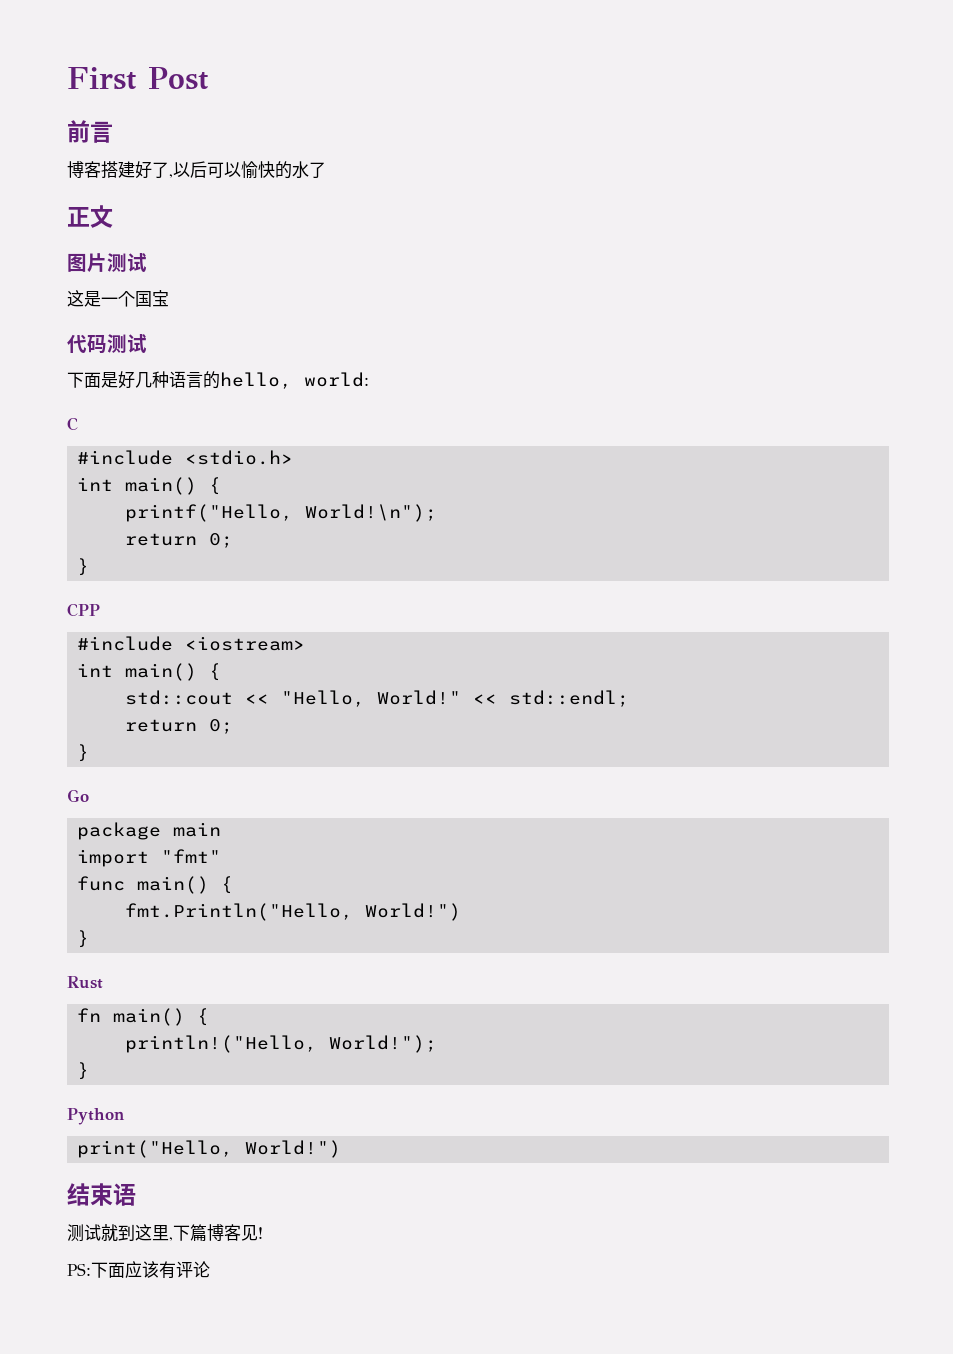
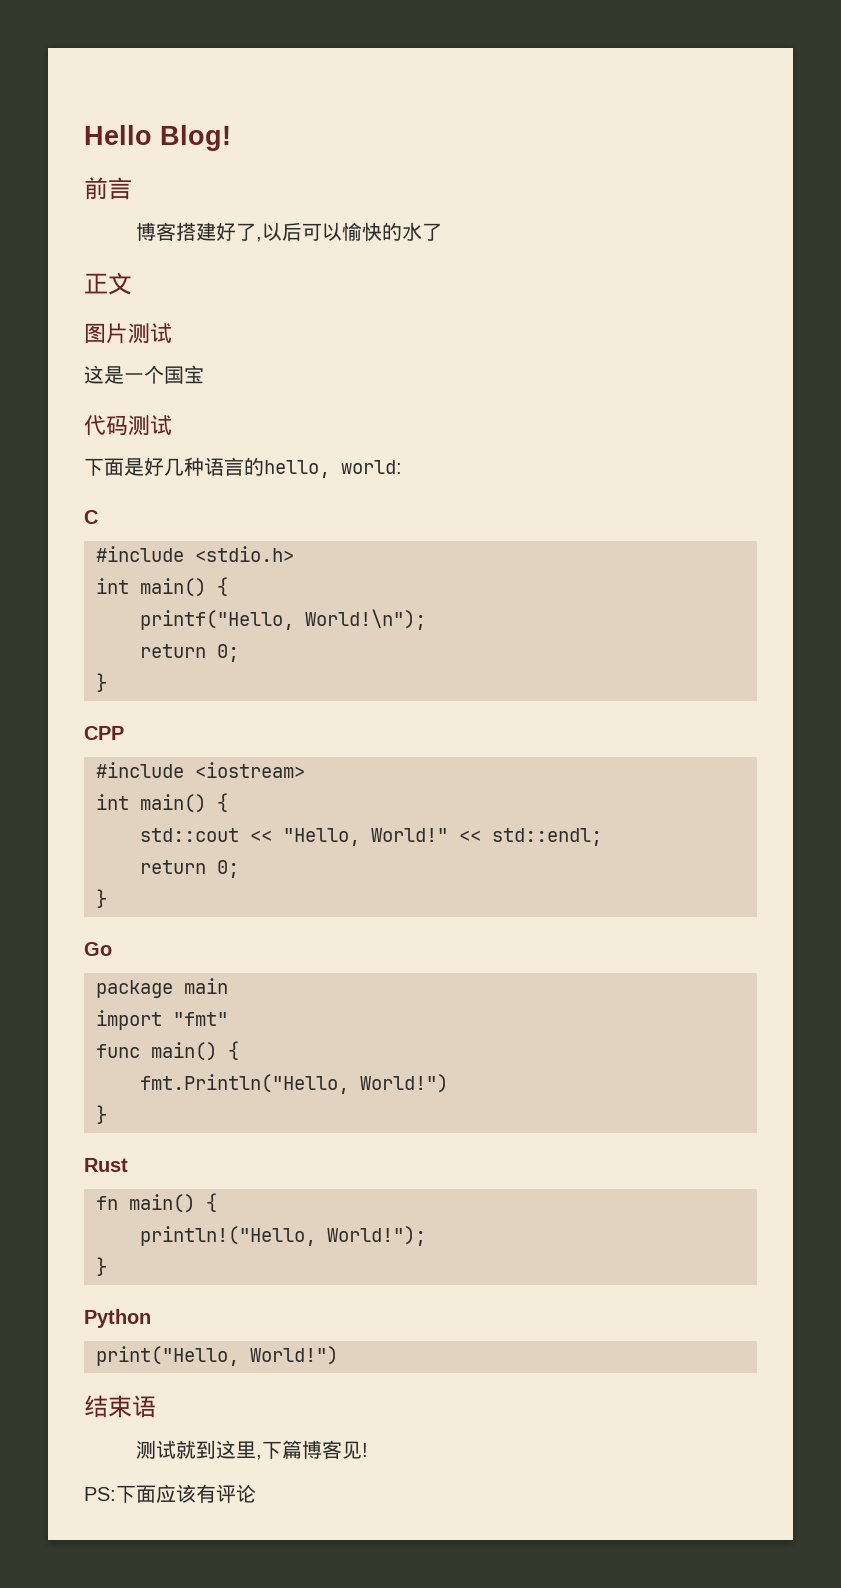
[67,67,208,90] First Post -> [84,125,231,151] Hello Blog!

